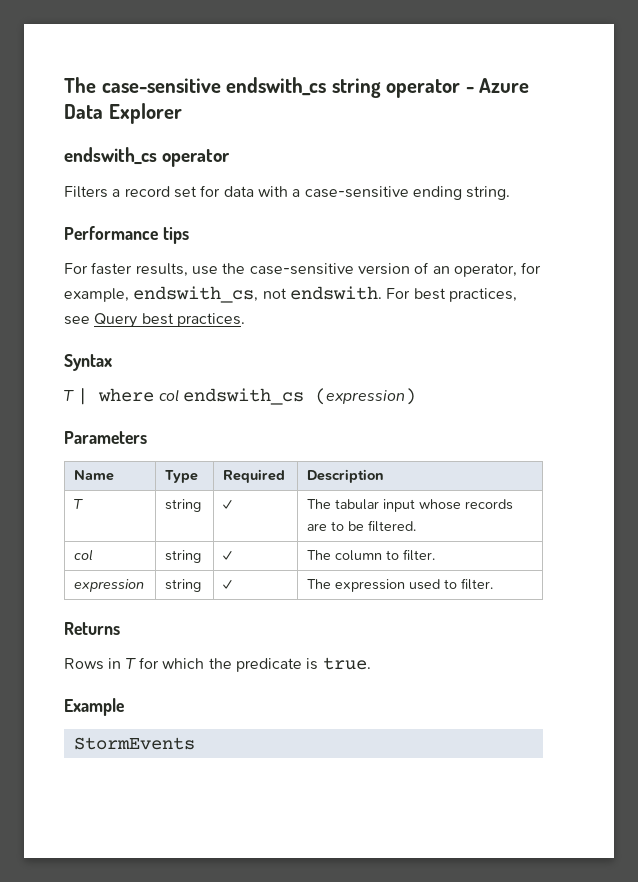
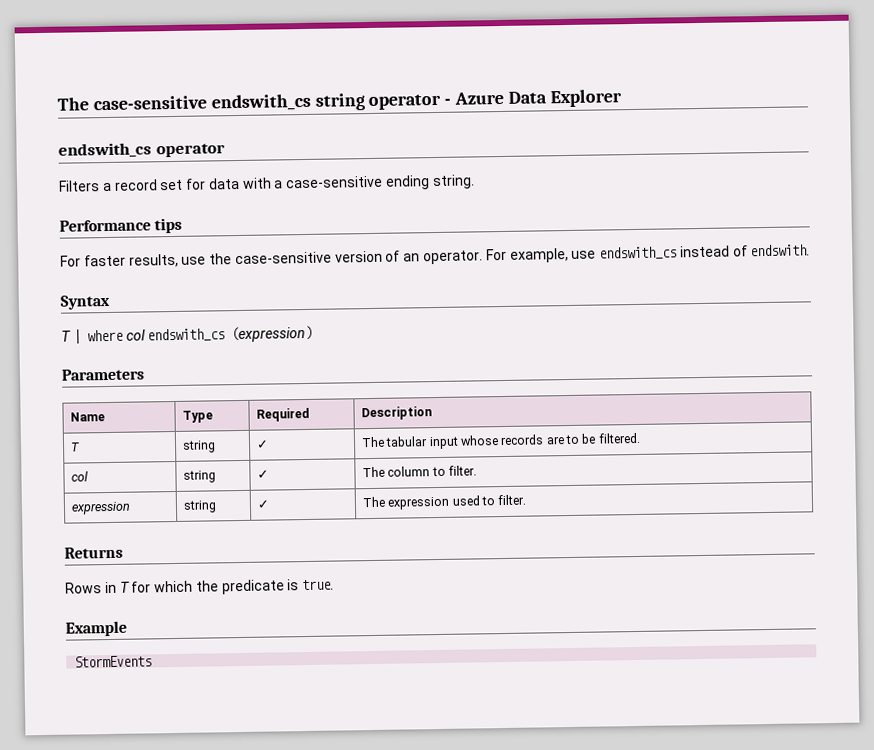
[453,262,542,277] [64,286,517,303] [64,313,245,328] operator, for example, endswith_cs, not endswith. For best practices, see Query best practices. -> [423,244,811,265] operator. For example, use endswith_cs instead of endswith.

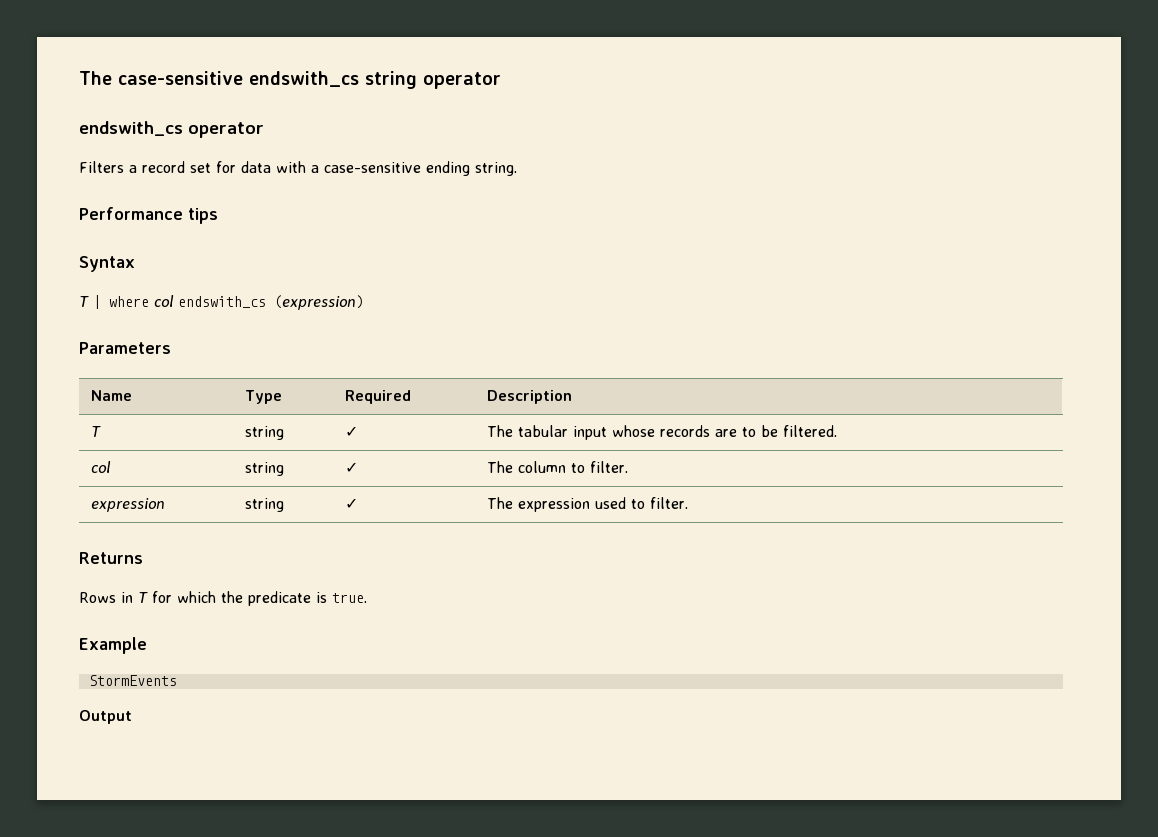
[444,89,622,108] - Azure Data Explorer -> (501, 80) none
[60,244,811,268] // For faster results, use the case-sensitive version of an operator. For example, use endswith_cs instead of endswith. -> (218, 216) none
(153, 661) none -> [79,710,132,724] // Output

